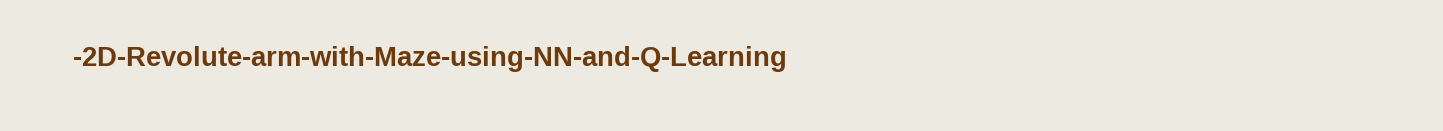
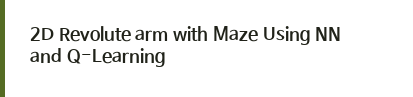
[73,46,787,72] -2D-Revolute-arm-with-Maze-using-NN-and-Q-Learning -> [30,26,342,45] [30,48,166,67] 2D Revolute arm with Maze Using NN and Q-Learning

